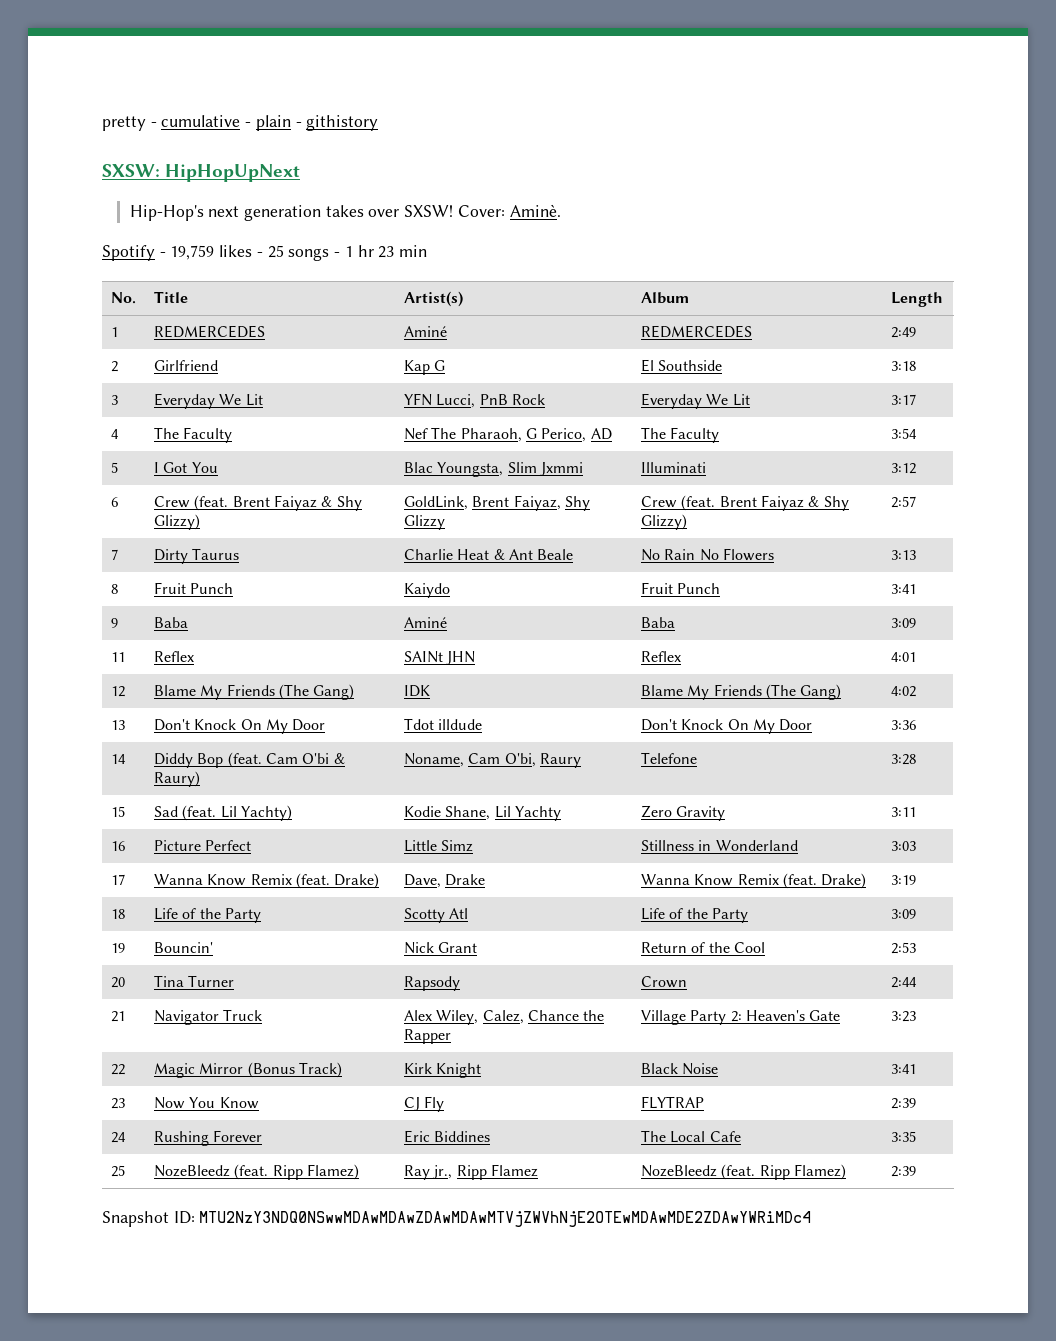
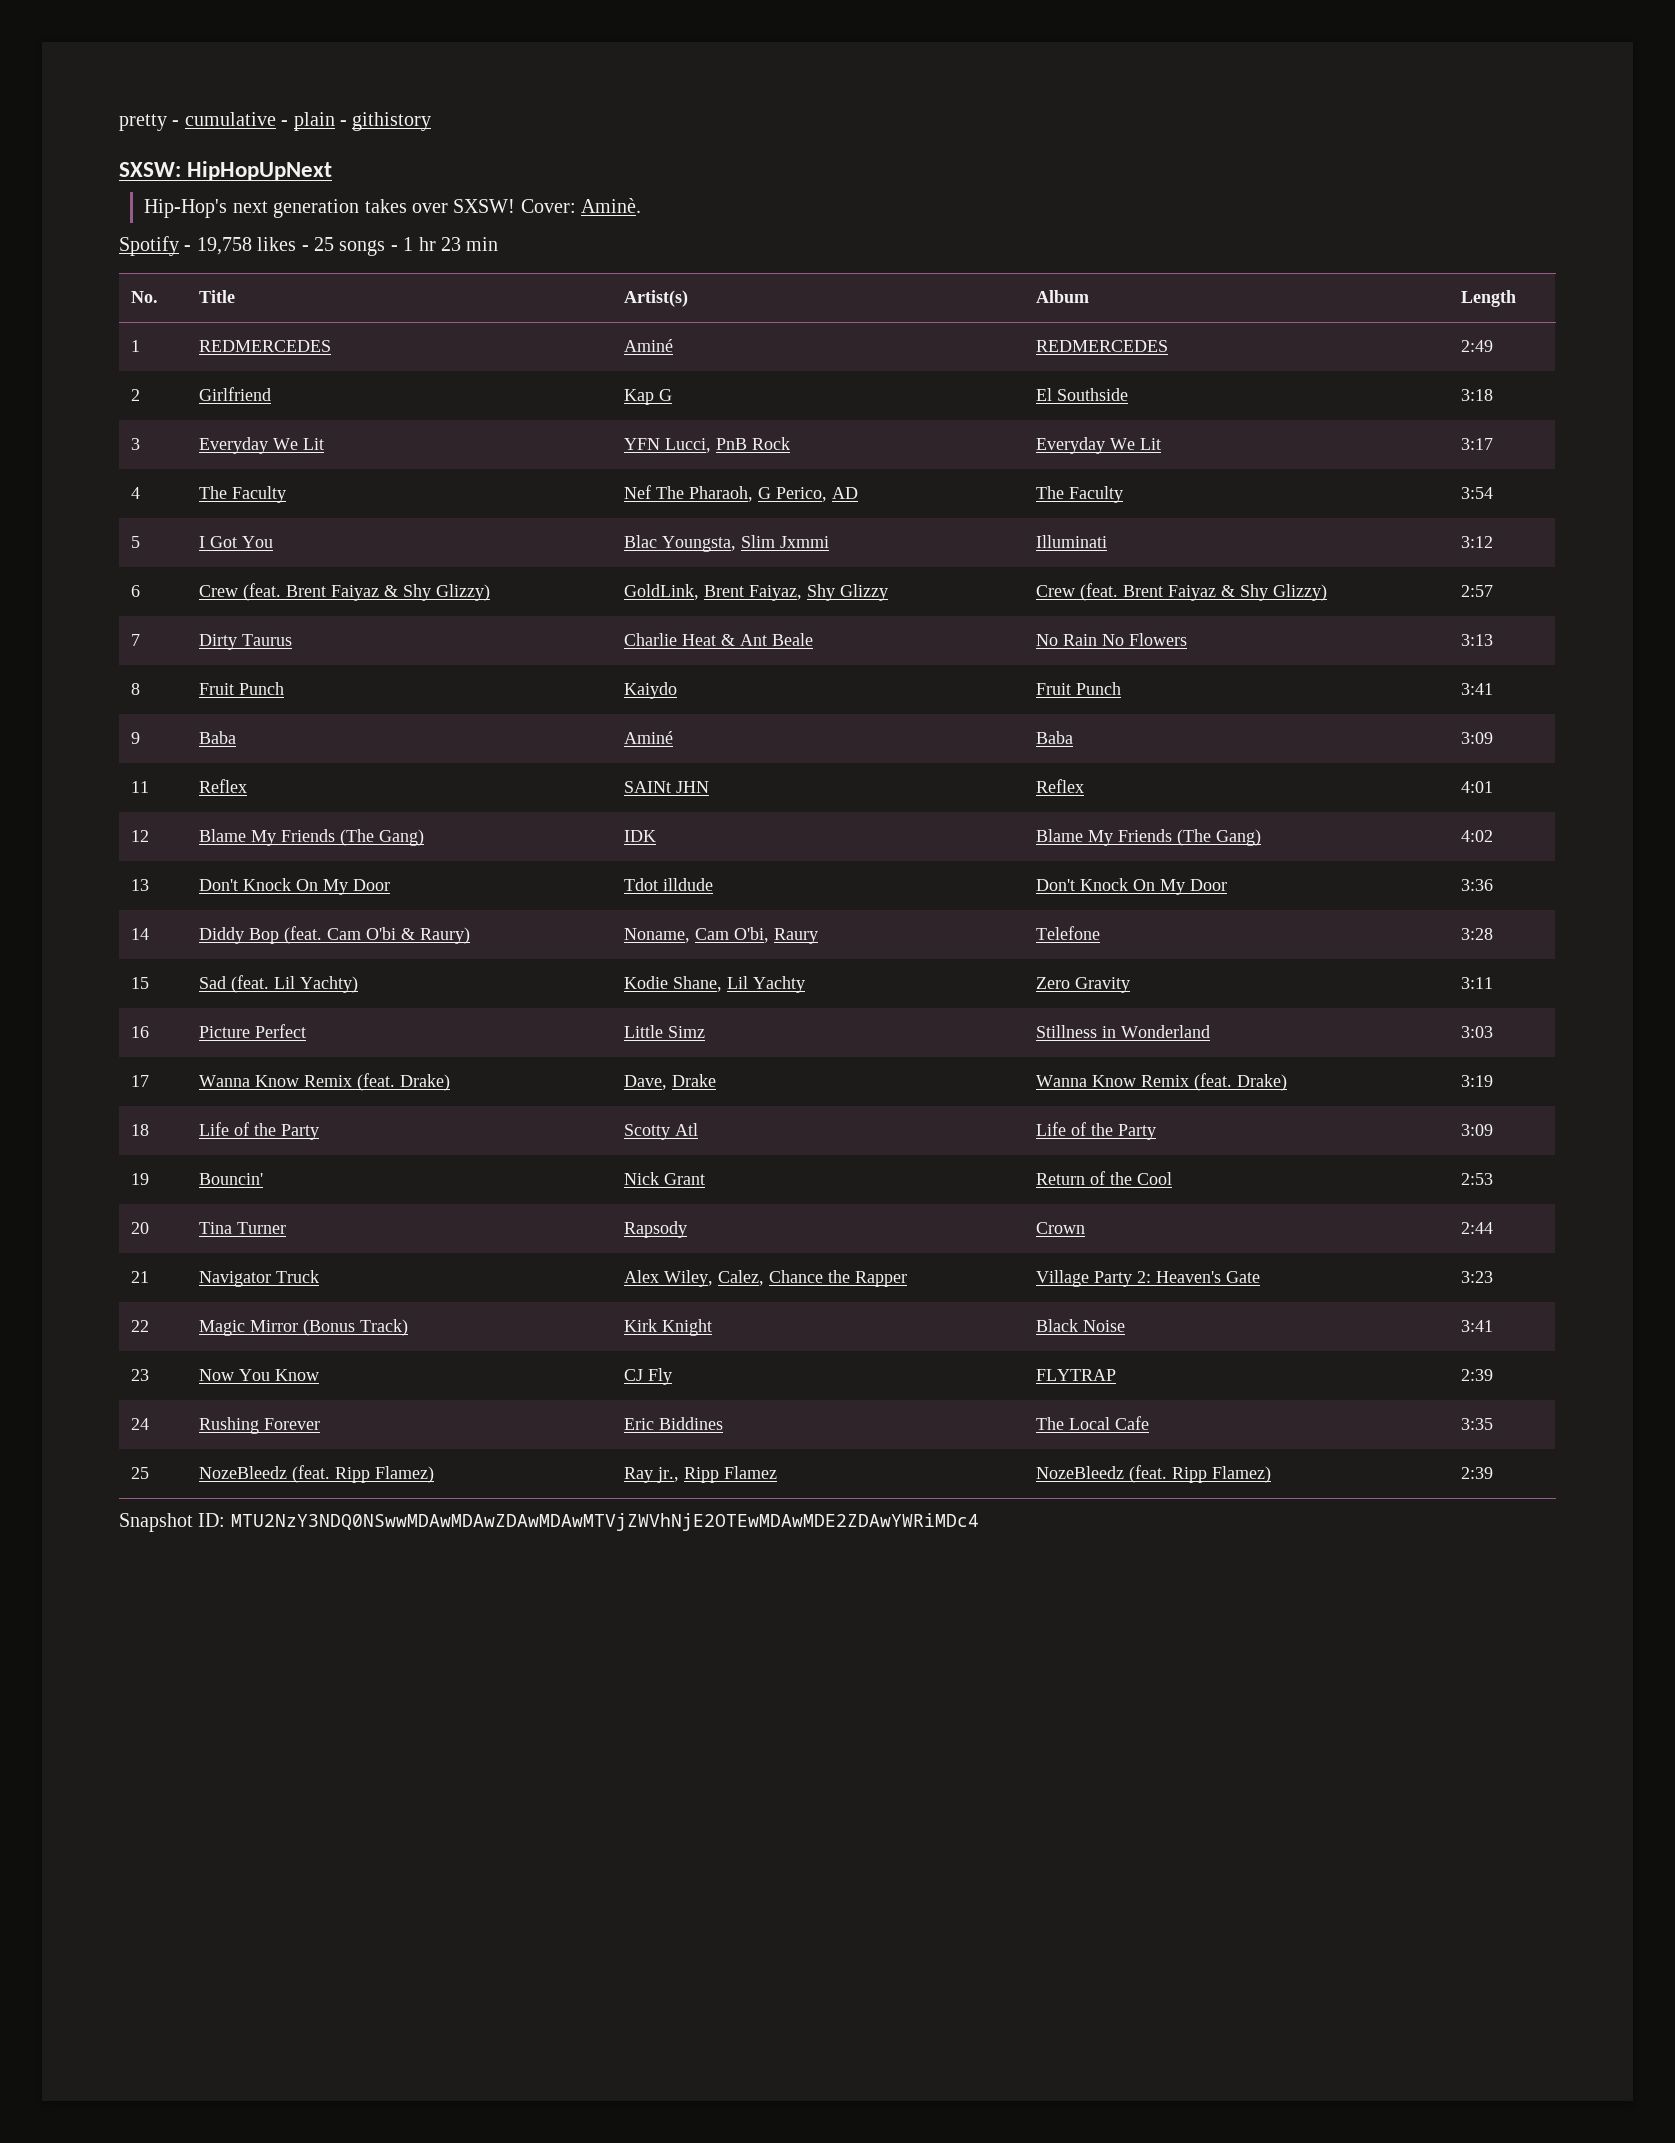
[170,245,215,260] 19,759 -> [196,237,252,255] 19,758

